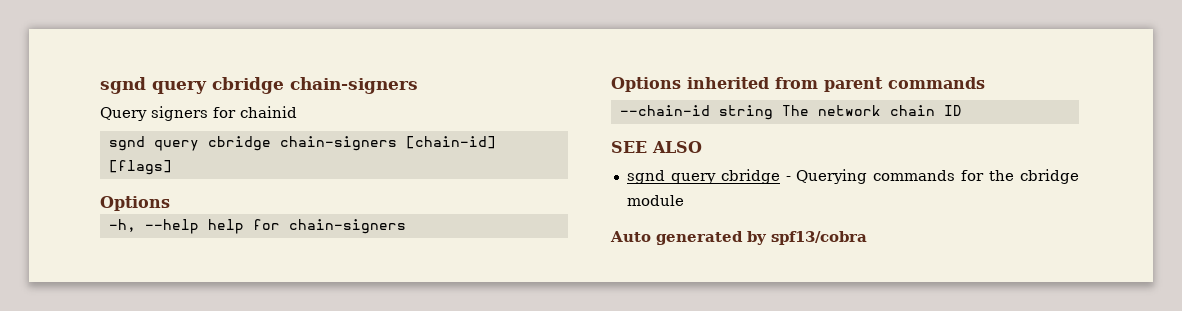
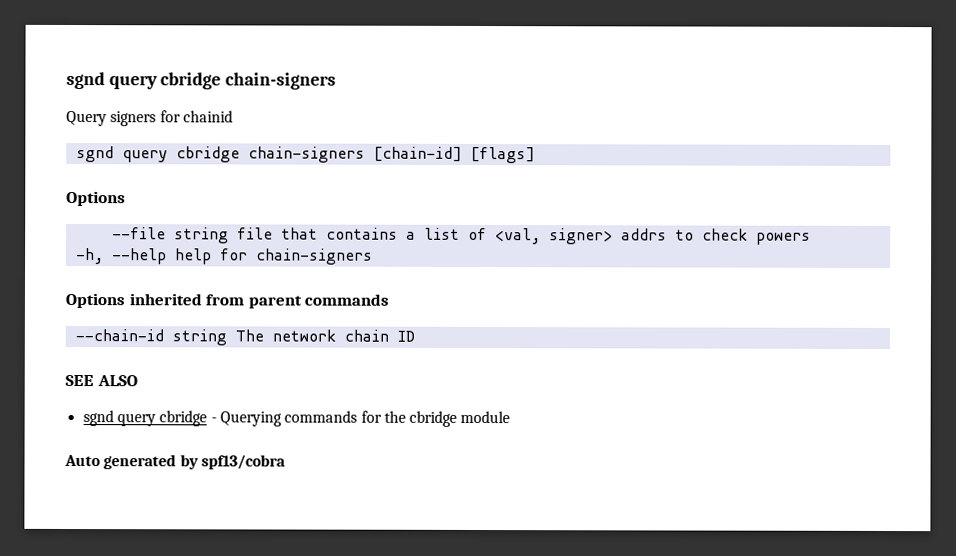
(170, 203) none -> [111,227,811,245] // --file string file that contains a list of <val, signer> addrs to check powers

